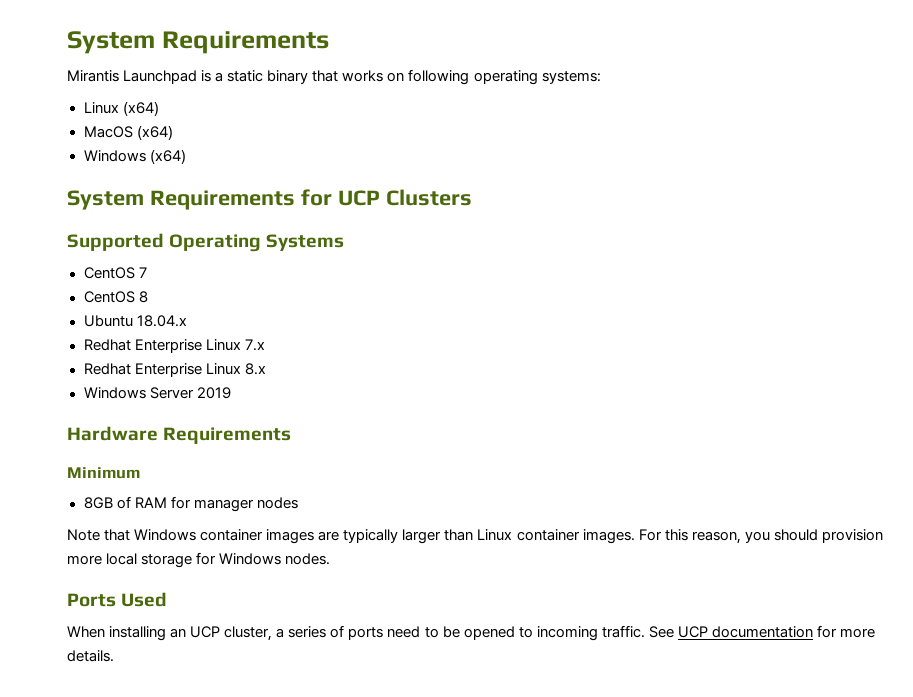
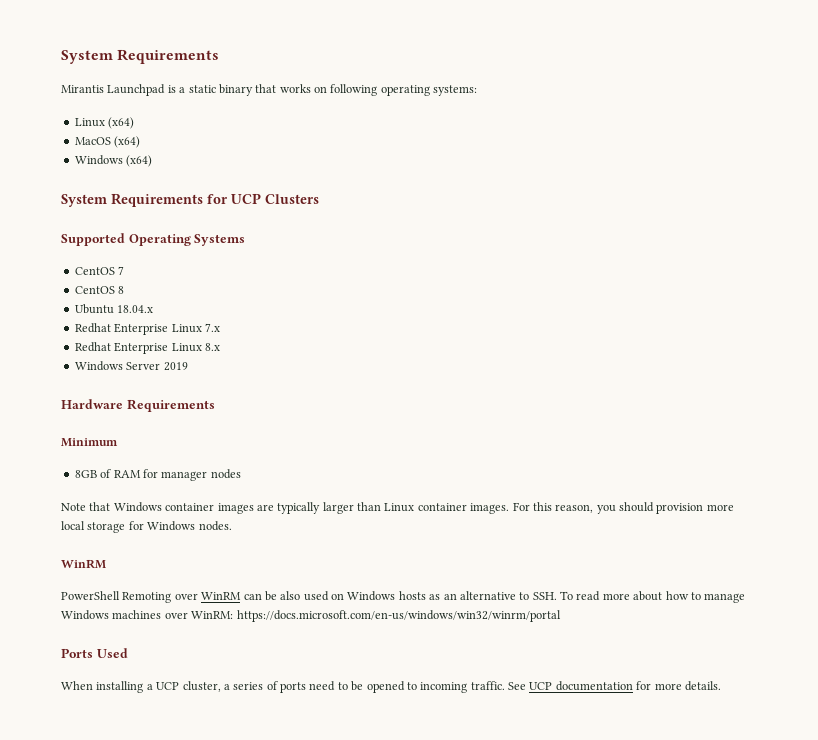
(331, 559) none -> [61,559,106,569] [61,591,746,603] [61,610,561,622] // WinRM // PowerShell Remoting over WinRM can be also used on Windows hosts as an alternative to SSH. To read more about how to manage Windows machines over WinRM: https://docs.microsoft.com/en-us/windows/win32/winrm/portal
[170,628,187,638] an -> [146,684,153,690] a

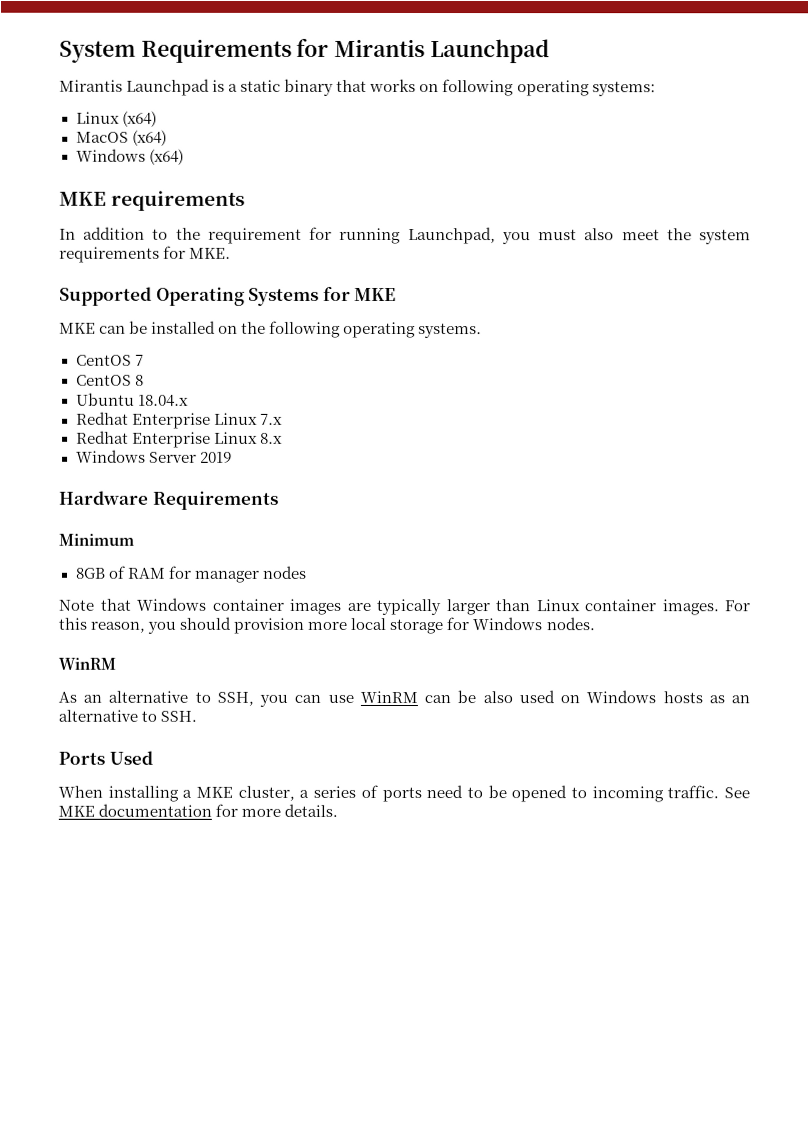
[61,49,220,64] System Requirements -> [59,38,550,64] System Requirements for Mirantis Launchpad
[61,193,319,207] [61,233,246,246] System Requirements for UCP Clusters // Supported Operating Systems -> [59,190,246,211] [59,226,752,245] [59,245,232,263] [59,286,397,306] [59,320,483,339] MKE requirements // In addition to the requirement for running Launchpad, you must also meet the system requirements for MKE. // Supported Operating Systems for MKE // MKE can be installed on the following operating systems.
[61,591,198,603] PowerShell Remoting over -> [58,690,354,707] As an alternative to SSH, you can use
[560,591,746,603] [61,610,561,622] To read more about how to manage Windows machines over WinRM: https://docs.microsoft.com/en-us/windows/win32/winrm/portal -> (198, 716) none
[156,682,180,690] UCP -> [196,786,234,798] MKE
[529,682,553,690] UCP -> [58,805,95,817] MKE

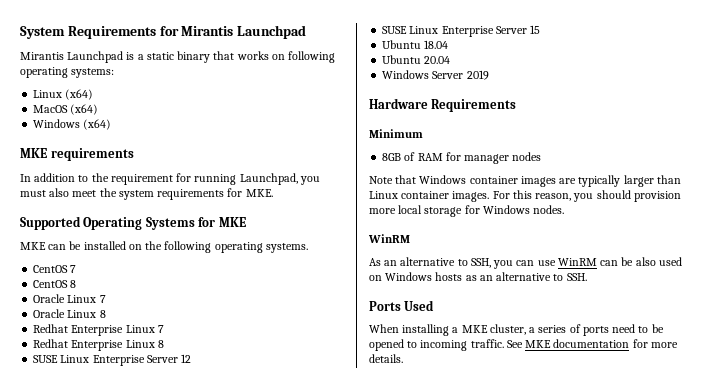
[75,392,189,407] [75,411,283,429] [75,430,283,448] Ubuntu 18.04.x // Redhat Enterprise Linux 7.x // Redhat Enterprise Linux 8.x -> [33,294,106,303] [33,309,106,318] [33,324,164,336] [33,339,164,351] [33,354,192,366] [382,25,541,37] [382,40,449,49] [382,55,451,64] Oracle Linux 7 // Oracle Linux 8 // Redhat Enterprise Linux 7 // Redhat Enterprise Linux 8 // SUSE Linux Enterprise Server 12 // SUSE Linux Enterprise Server 15 // Ubuntu 18.04 // Ubuntu 20.04

